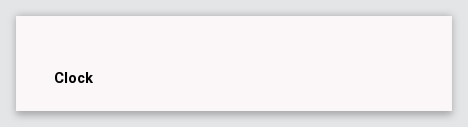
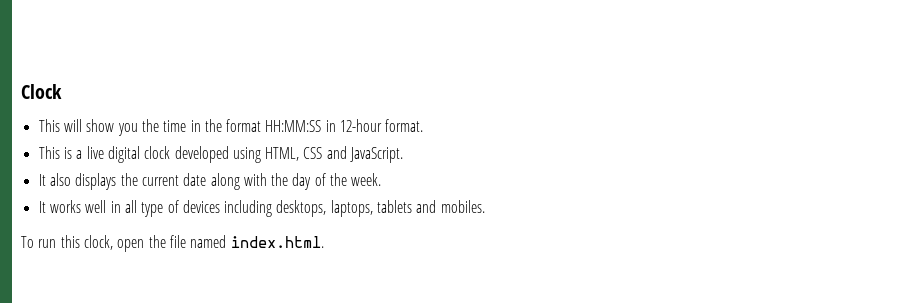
(94, 77) none -> [38,119,424,136] [38,146,404,163] [38,173,382,190] [38,200,485,217] [21,235,324,252] // This will show you the time in the format HH:MM:SS in 12-hour format. // This is a live digital clock developed using HTML, CSS and JavaScript. // It also displays the current date along with the day of the week. // It works well in all type of devices including desktops, laptops, tablets and mobiles. // To run this clock, open the file named index.html.

